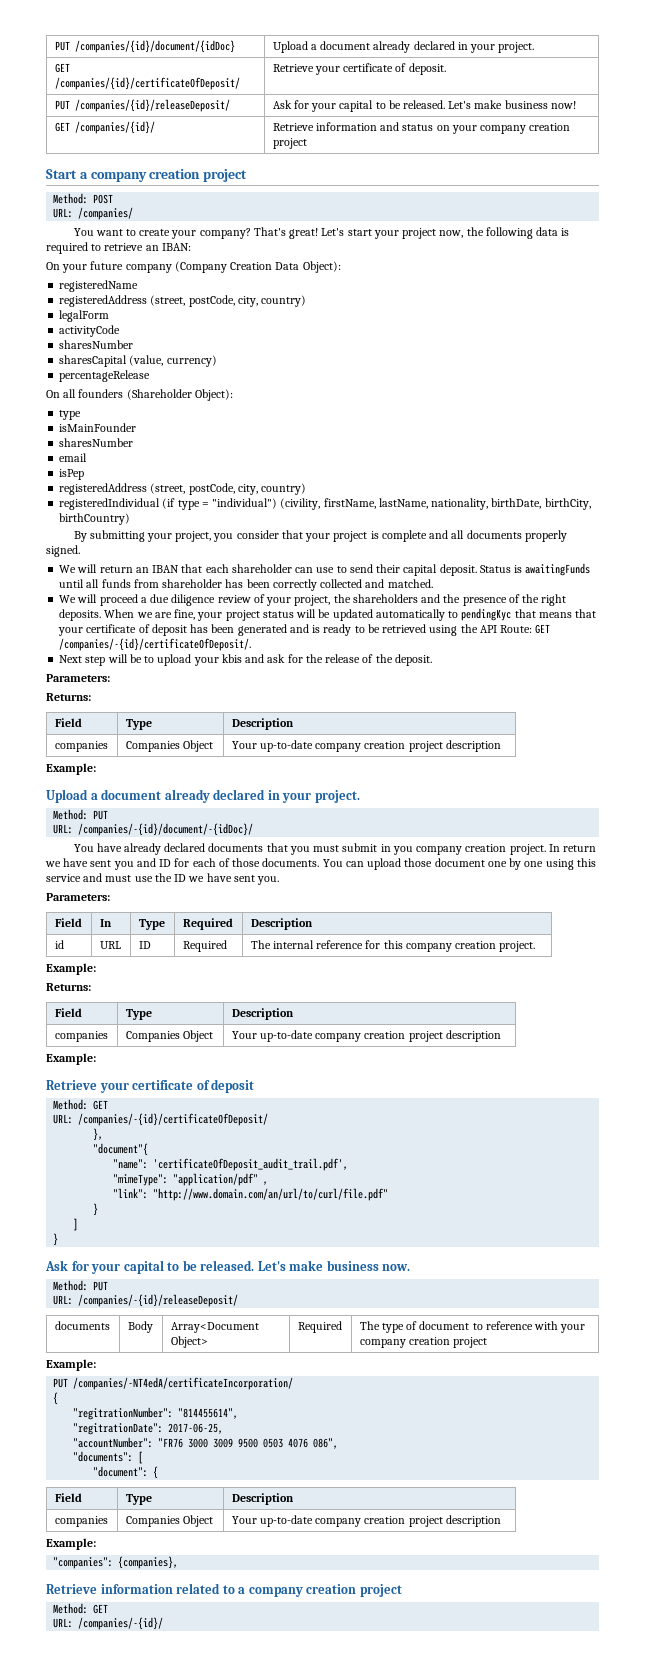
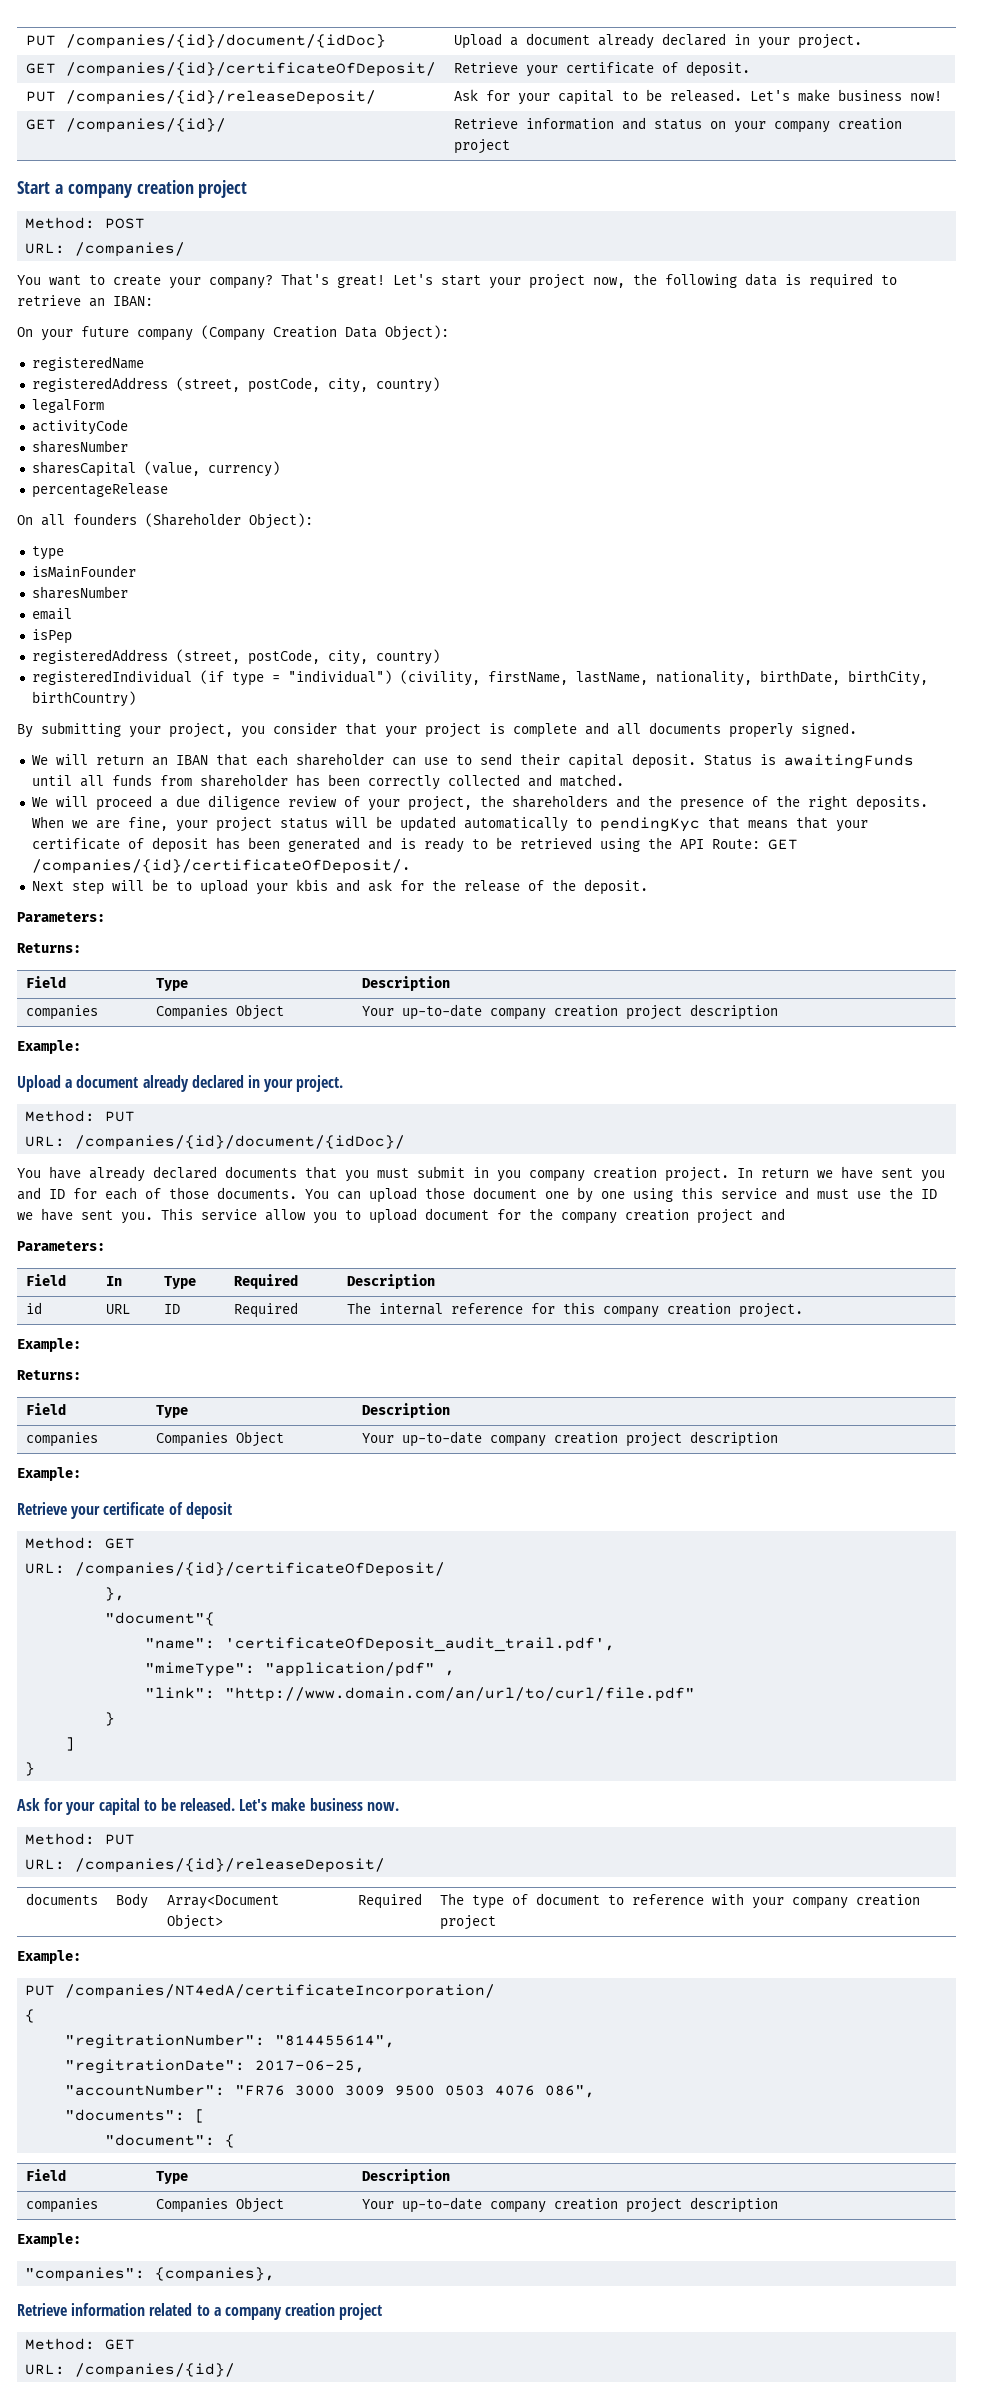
[59,638,252,651] /companies/-{id}/certificateOfDeposit/. -> [31,859,410,874] /companies/{id}/certificateOfDeposit/.
[78,823,254,836] /companies/-{id}/document/-{idDoc}/ -> [75,1135,406,1150] /companies/{id}/document/{idDoc}/
(280, 880) none -> [161,1208,785,1224] This service allow you to upload document for the company creation project and
[78,1113,269,1126] /companies/-{id}/certificateOfDeposit/ -> [75,1562,446,1577] /companies/{id}/certificateOfDeposit/
[78,1294,239,1307] /companies/-{id}/releaseDeposit/ -> [75,1858,386,1873] /companies/{id}/releaseDeposit/
[73,1377,294,1390] /companies/-NT4edA/certificateIncorporation/ -> [65,1984,496,1999] /companies/NT4edA/certificateIncorporation/
[78,1617,164,1630] /companies/-{id}/ -> [75,2363,236,2378] /companies/{id}/

